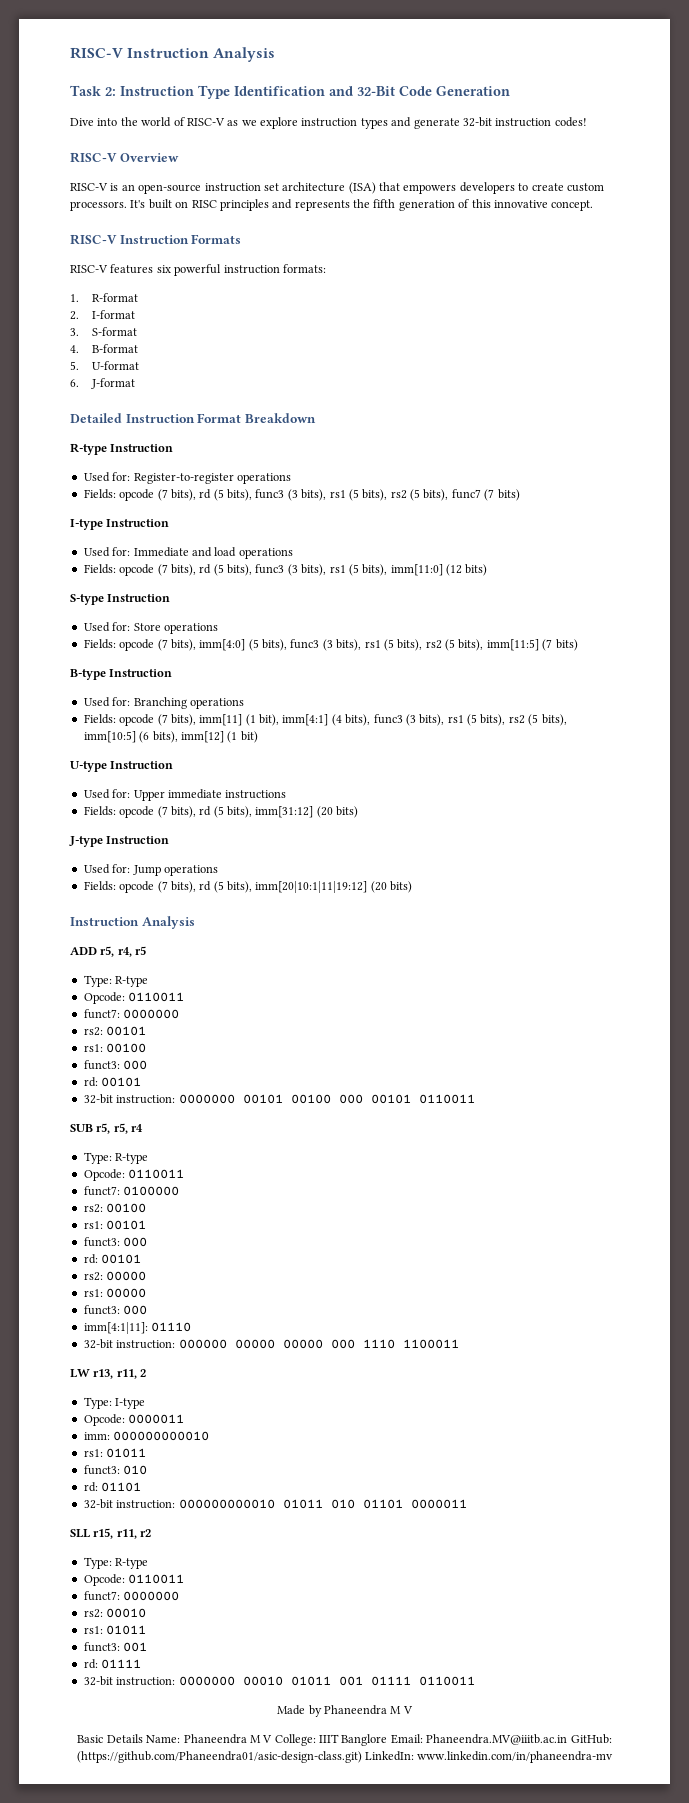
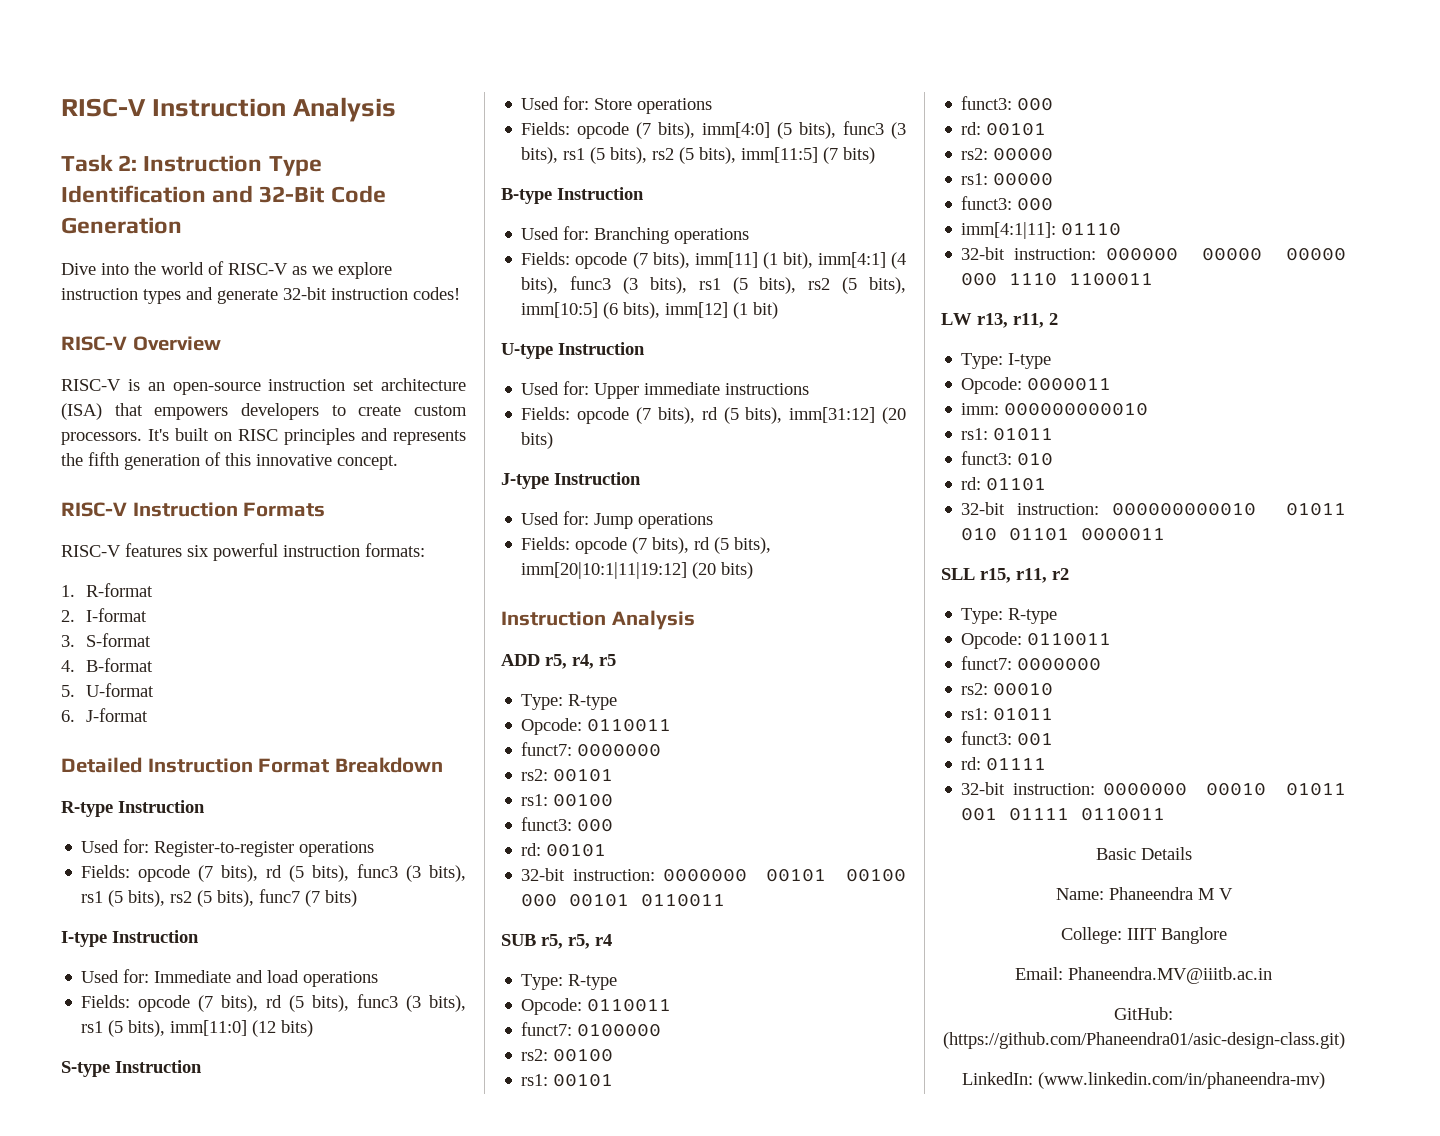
[277,1705,322,1717] Made by -> [1095,847,1192,860] [1055,888,1104,900] Basic Details // Name:
[77,1734,273,1744] Basic Details Name: Phaneendra M V -> (1233, 894) none
(388, 1740) none -> (1227, 935) //
(568, 1739) none -> (1272, 975) //
[365,1751,614,1763] LinkedIn: www.linkedin.com/in/phaneendra-mv -> [962,1072,1325,1089] // LinkedIn: (www.linkedin.com/in/phaneendra-mv)

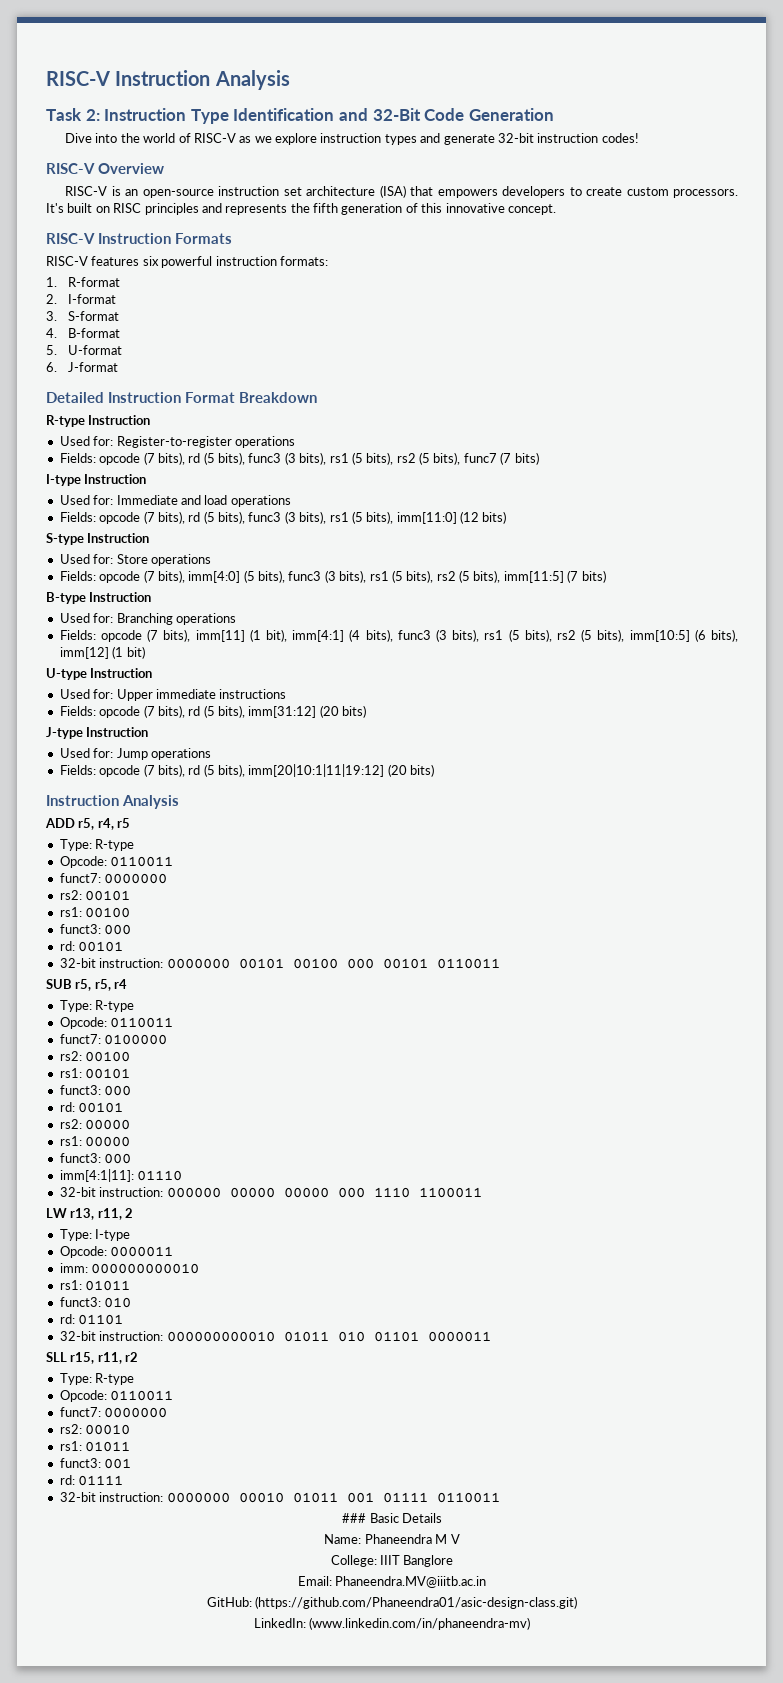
(1166, 814) none -> [342,1513,367,1523] ###

